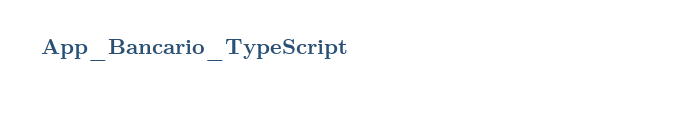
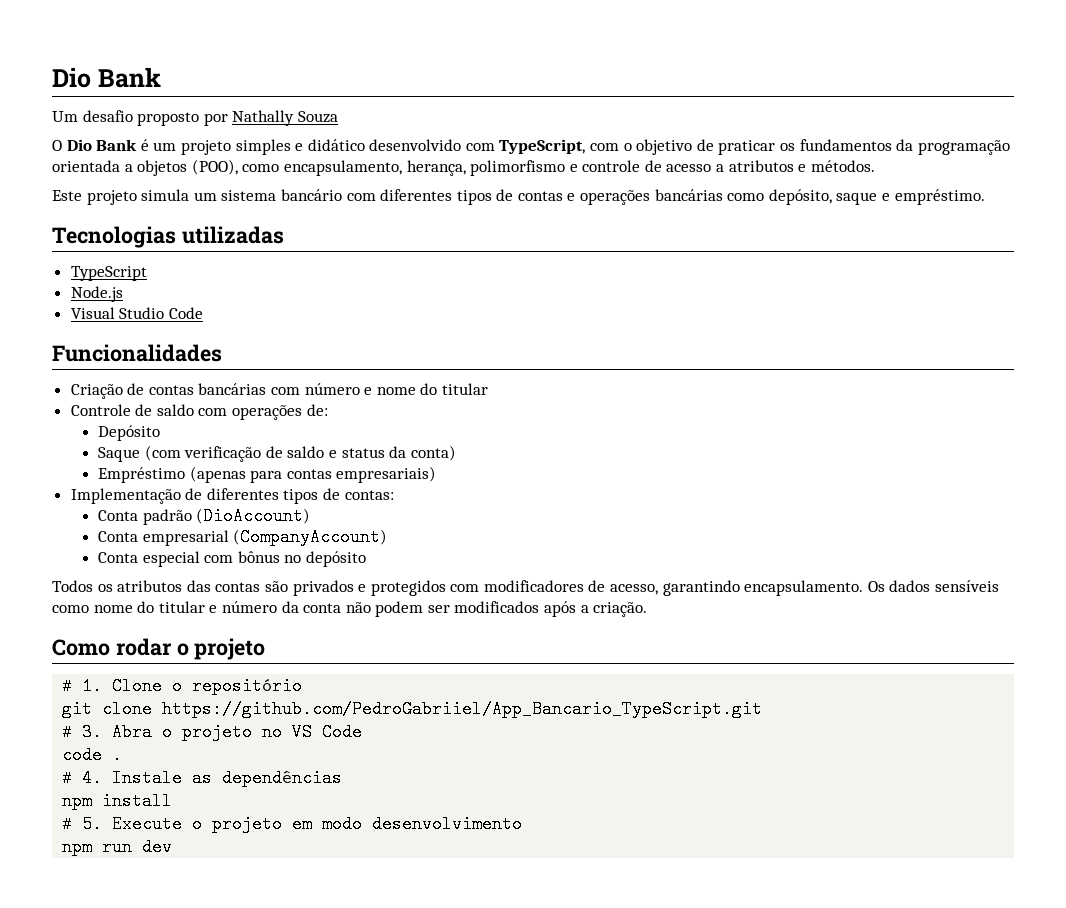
[41,39,348,61] App_Bancario_TypeScript -> [52,67,161,88] [52,110,338,126] [52,139,1010,155] [52,159,875,176] [52,189,985,205] [52,226,284,248] [70,266,147,281] [70,286,123,302] [70,307,203,319] [52,344,222,362] [70,383,489,399] [70,404,328,420] [98,425,161,441] [98,445,456,462] [98,466,437,483] [70,488,394,504] [98,507,311,525] [98,528,388,546] [98,551,367,567] [52,580,1000,596] [52,601,648,617] [52,638,266,660] [62,677,303,695] [62,700,763,718] [62,723,363,741] [62,746,123,764] [62,769,343,787] [62,792,173,810] [62,815,523,833] [62,838,173,856] Dio Bank // Um desafio proposto por Nathally Souza // O Dio Bank é um projeto simples e didático desenvolvido com TypeScript, com o objetivo de praticar os fundamentos da programação orientada a objetos (POO), como encapsulamento, herança, polimorfismo e controle de acesso a atributos e métodos. // Este projeto simula um sistema bancário com diferentes tipos de contas e operações bancárias como depósito, saque e empréstimo. // Tecnologias utilizadas // TypeScript // Node.js // Visual Studio Code // Funcionalidades // Criação de contas bancárias com número e nome do titular // Controle de saldo com operações de: // Depósito // Saque (com verificação de saldo e status da conta) // Empréstimo (apenas para contas empresariais) // Implementação de diferentes tipos de contas: // Conta padrão (DioAccount) // Conta empresarial (CompanyAccount) // Conta especial com bônus no depósito // Todos os atributos das contas são privados e protegidos com modificadores de acesso, garantindo encapsulamento. Os dados sensíveis como nome do titular e número da conta não podem ser modificados após a criação. // Como rodar o projeto // # 1. Clone o repositório // git clone https://github.com/PedroGabriiel/App_Bancario_TypeScript.git // # 3. Abra o projeto no VS Code // code . // # 4. Instale as dependências // npm install // # 5. Execute o projeto em modo desenvolvimento // npm run dev

